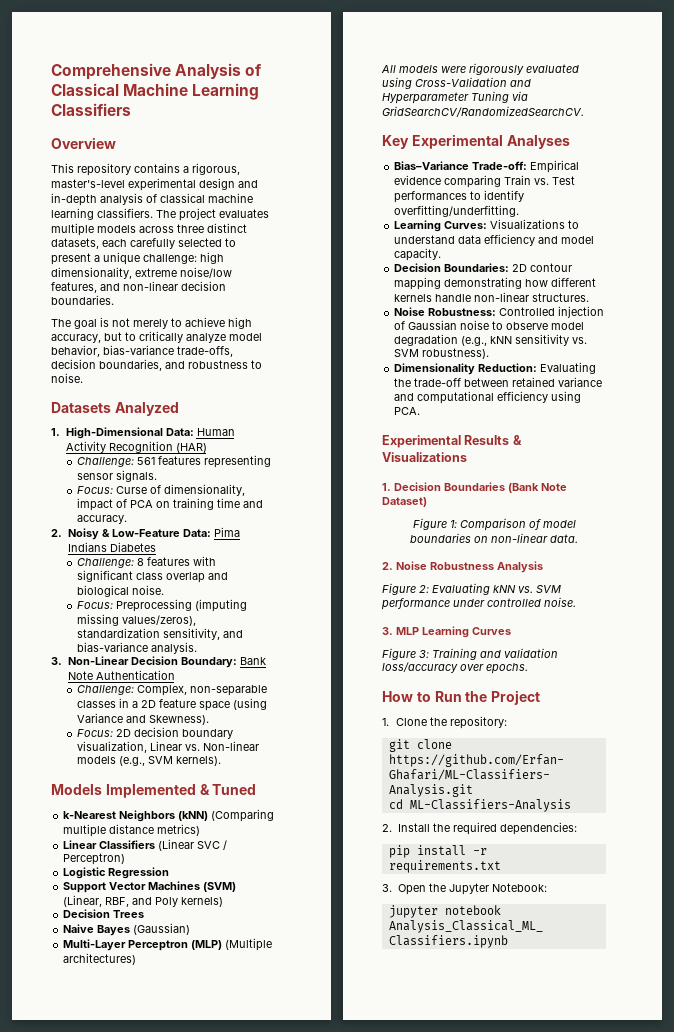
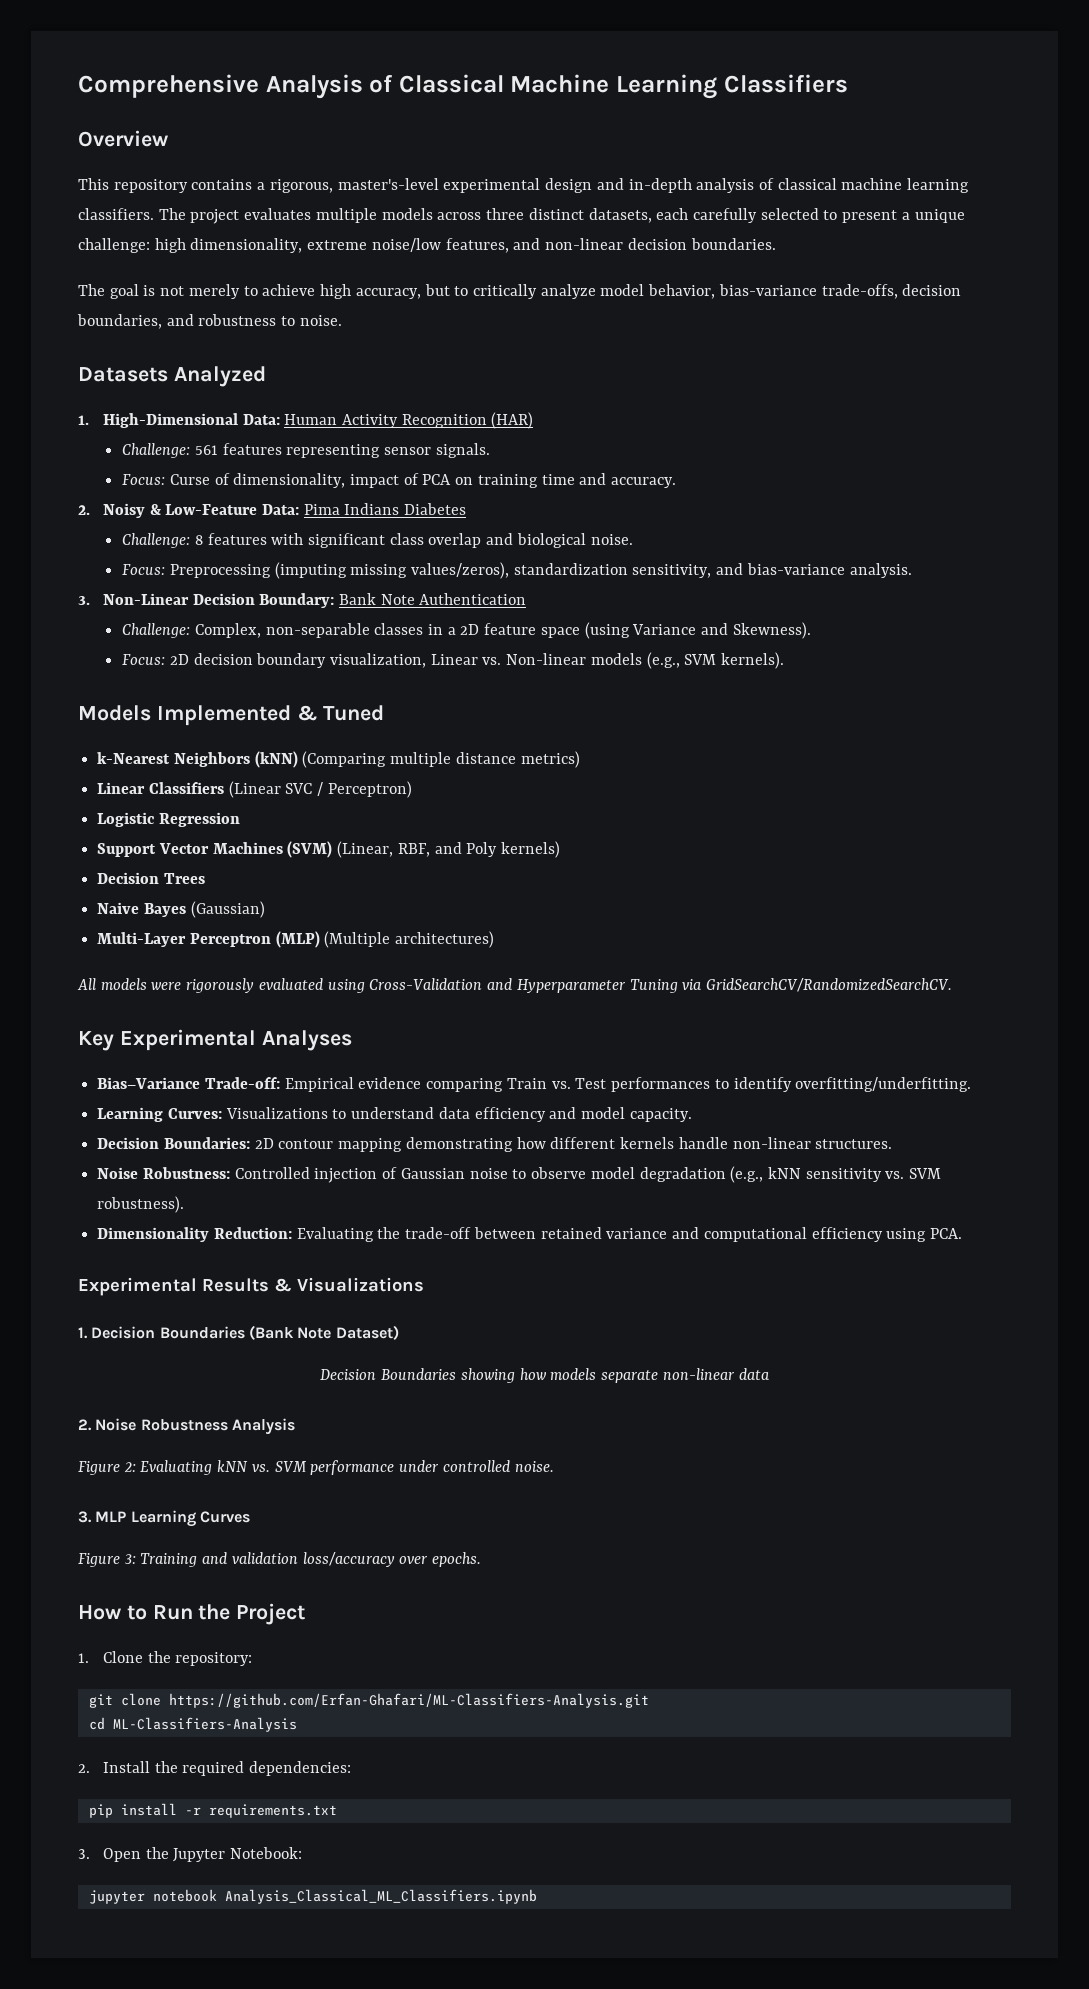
[412,518,576,531] [410,533,578,543] Figure 1: Comparison of model boundaries on non-linear data. -> [320,1368,770,1383] Decision Boundaries showing how models separate non-linear data

